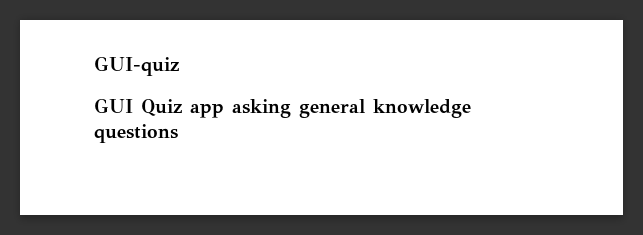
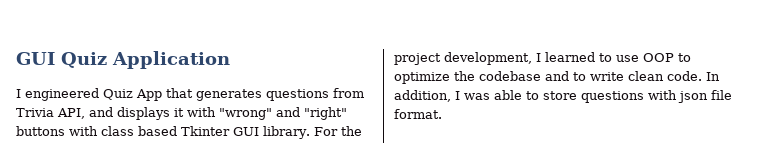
[94,56,179,76] GUI-quiz // -> (16, 58) none
[190,99,471,118] [94,124,178,143] app asking general knowledge questions -> [112,51,230,69] [16,88,364,101] [16,107,347,120] [16,126,362,139] [394,52,691,65] [394,71,720,84] [394,90,732,103] [394,109,442,119] Application // I engineered Quiz App that generates questions from Trivia API, and displays it with "wrong" and "right" buttons with class based Tkinter GUI library. For the project development, I learned to use OOP to optimize the codebase and to write clean code. In addition, I was able to store questions with json file format.

